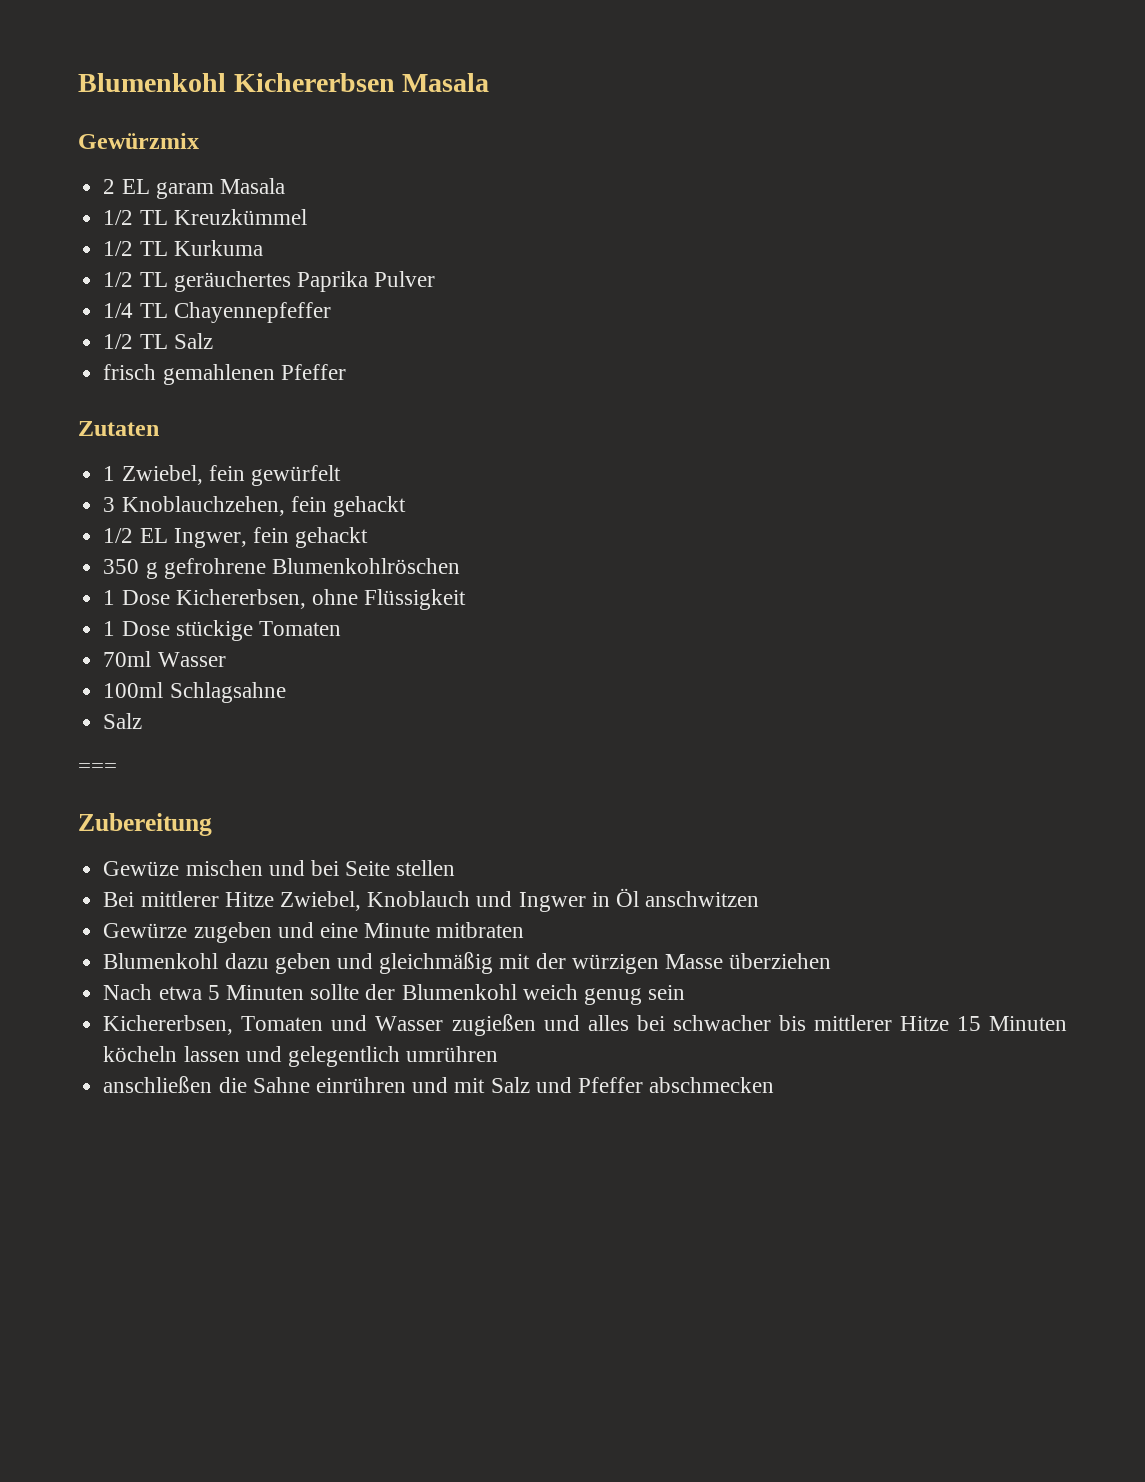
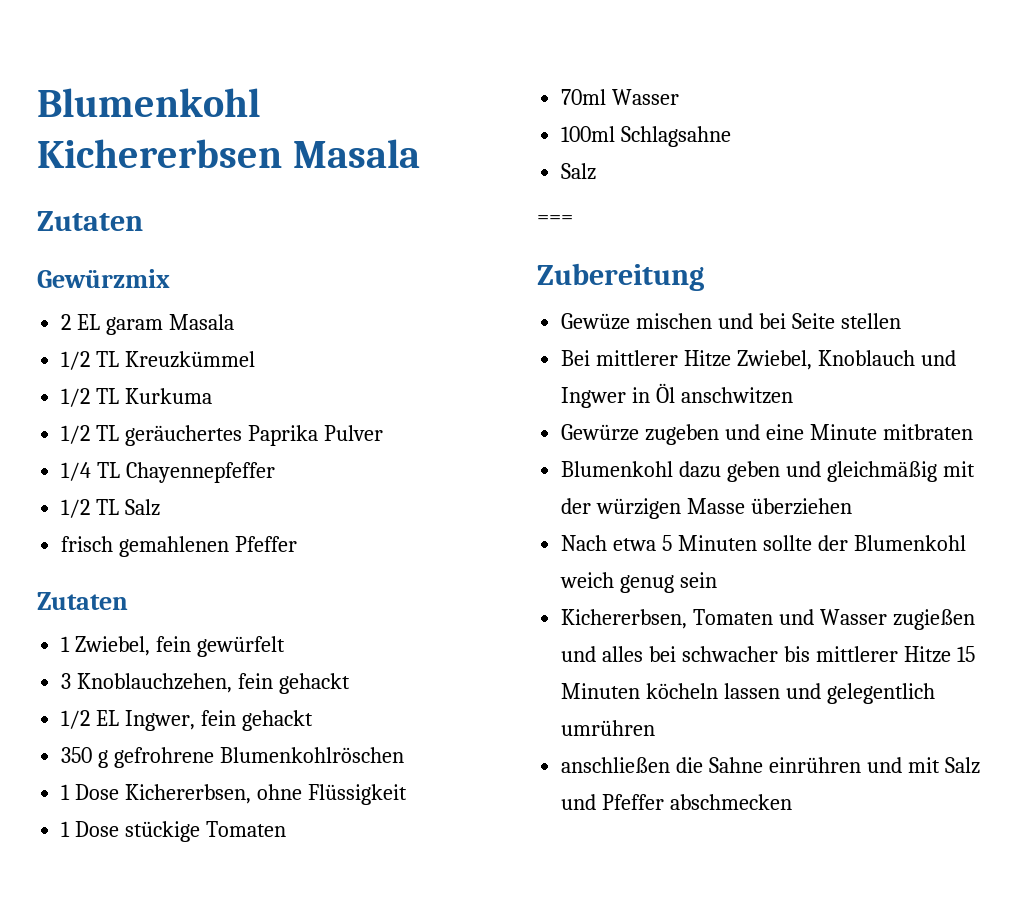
(490, 82) none -> [37,211,143,231] // Zutaten

